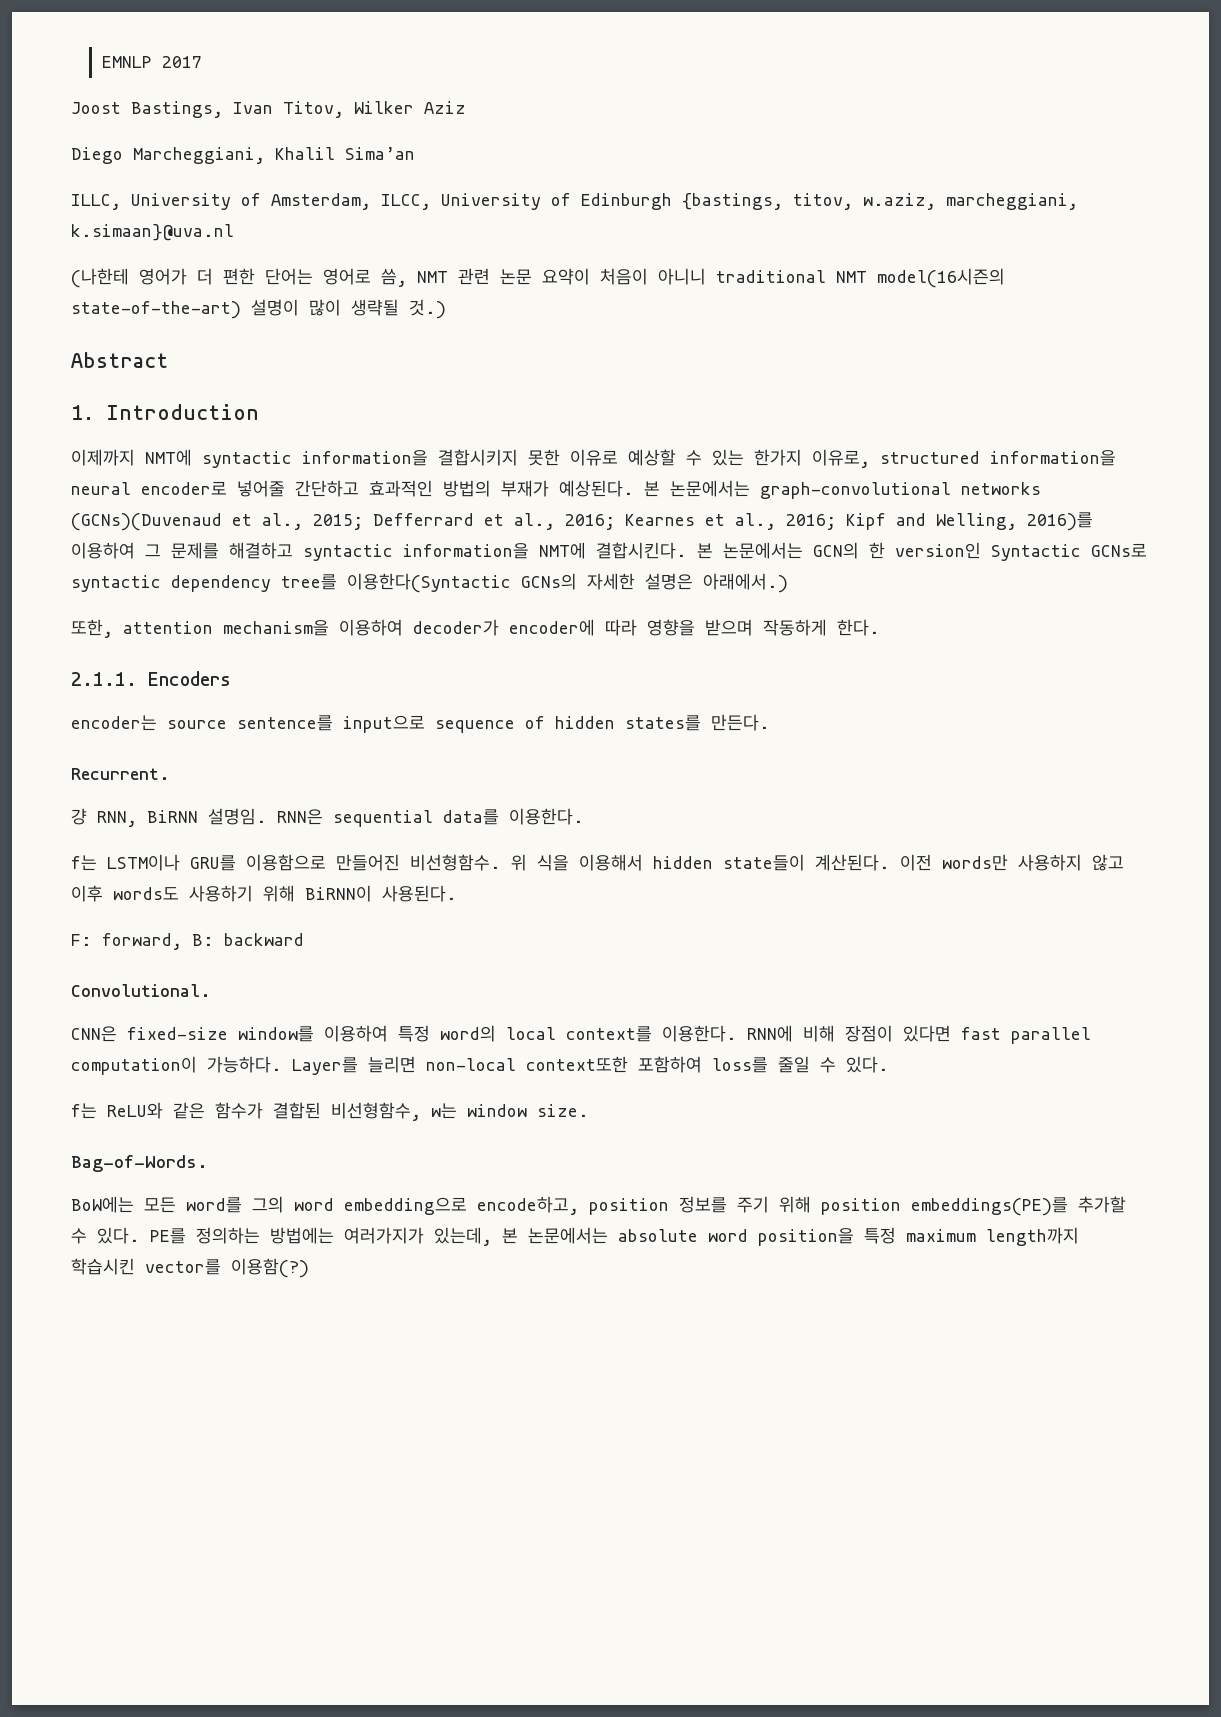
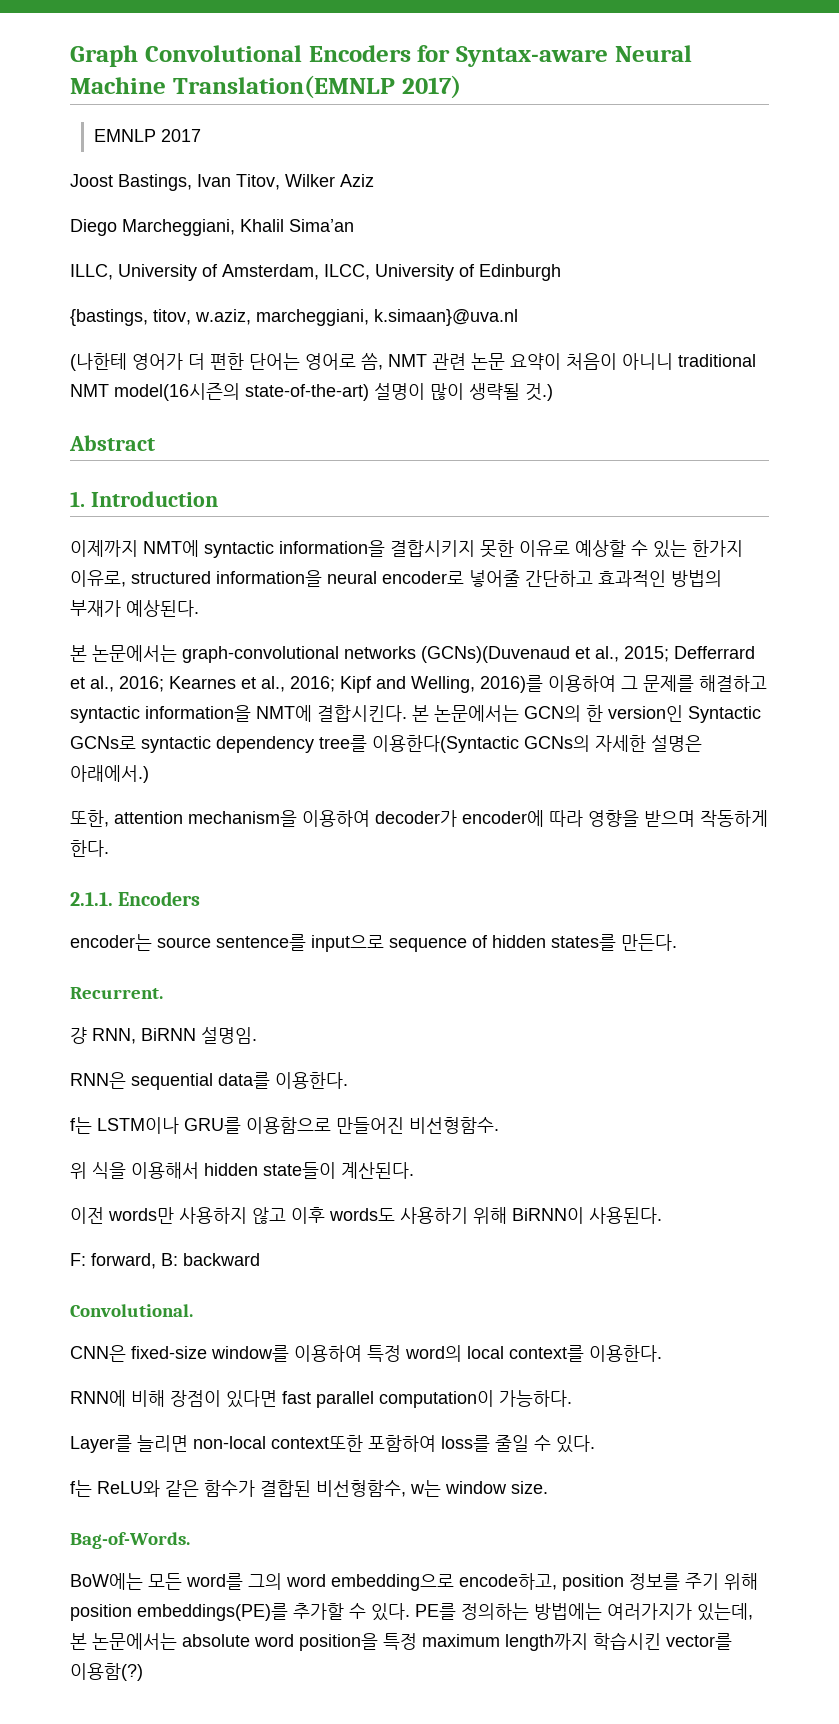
(102, 62) none -> [70,45,692,67] [70,75,461,99] Graph Convolutional Encoders for Syntax-aware Neural Machine Translation(EMNLP 2017) //
(672, 201) none -> (561, 272) //
(634, 488) none -> (199, 608) //
(267, 816) none -> (257, 1035) //
(501, 862) none -> (499, 1125) //
(890, 862) none -> (414, 1170) //
(737, 1033) none -> (662, 1353) //
(282, 1064) none -> (572, 1398) //

